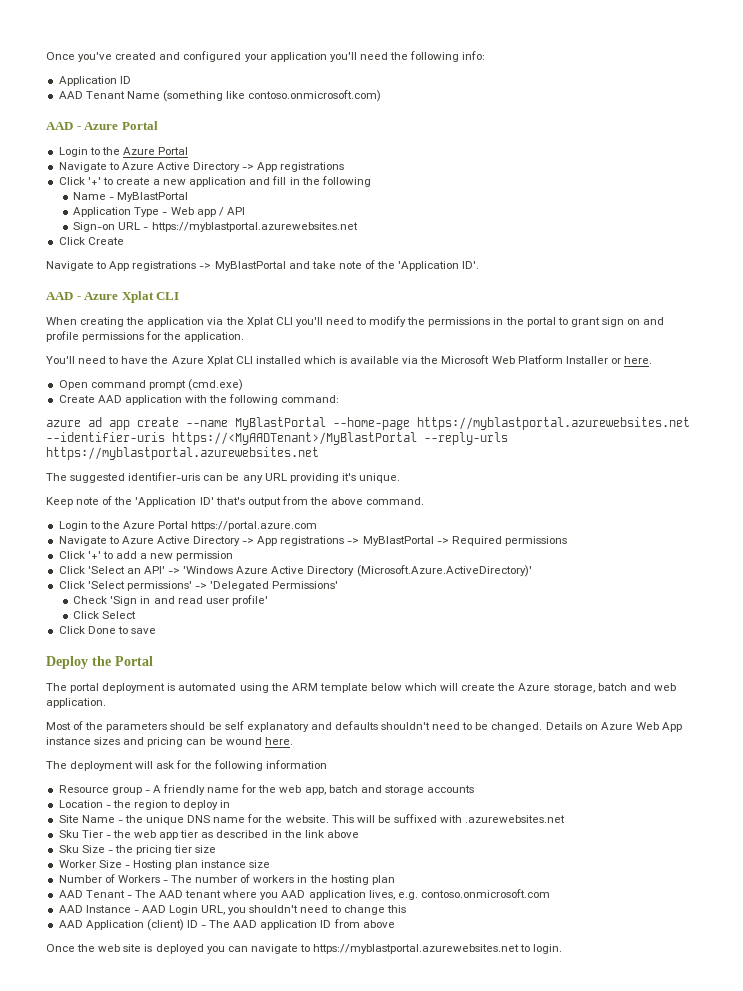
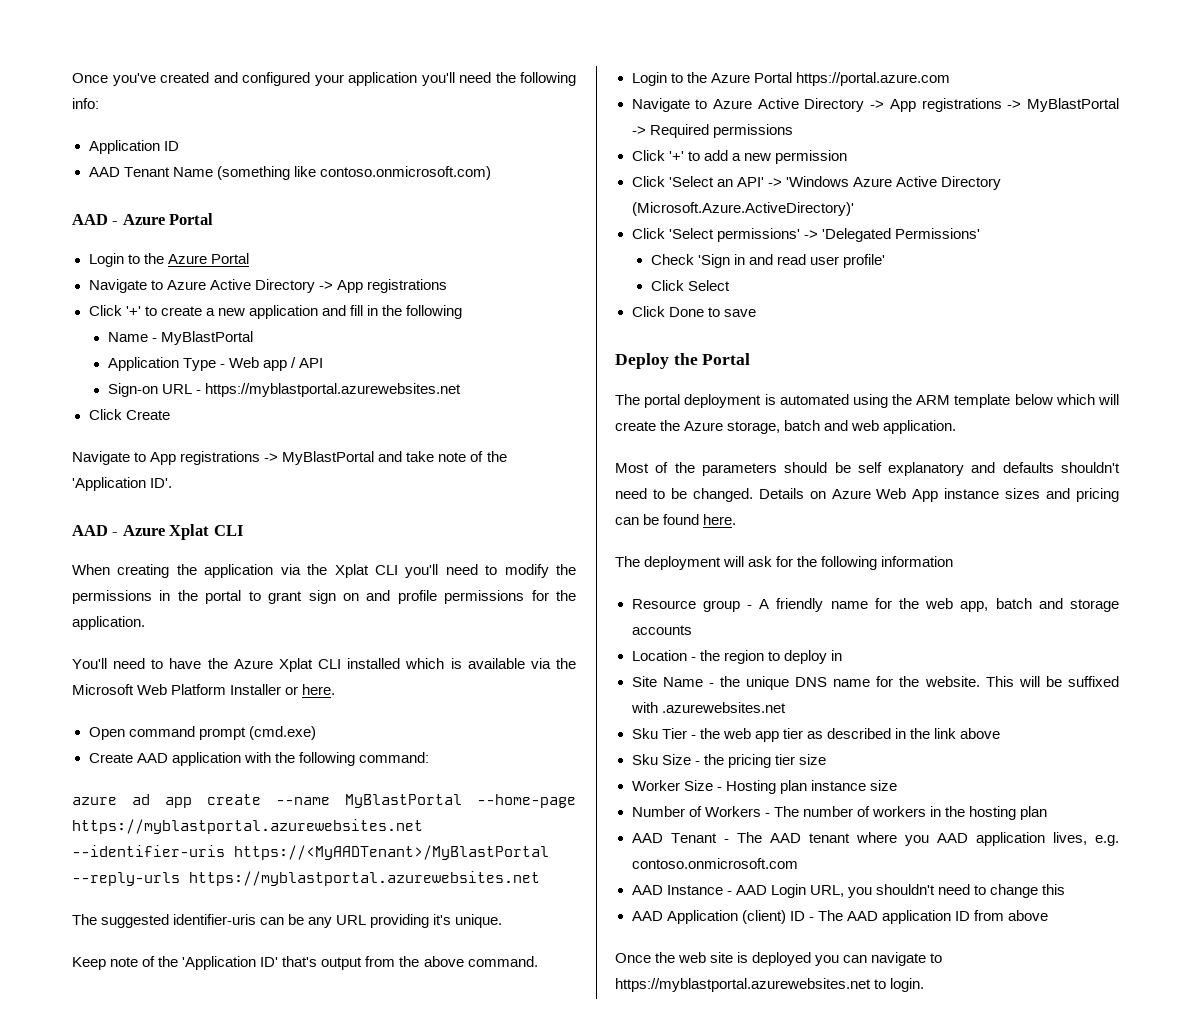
[225,737,262,745] wound -> [663,514,700,525] found

